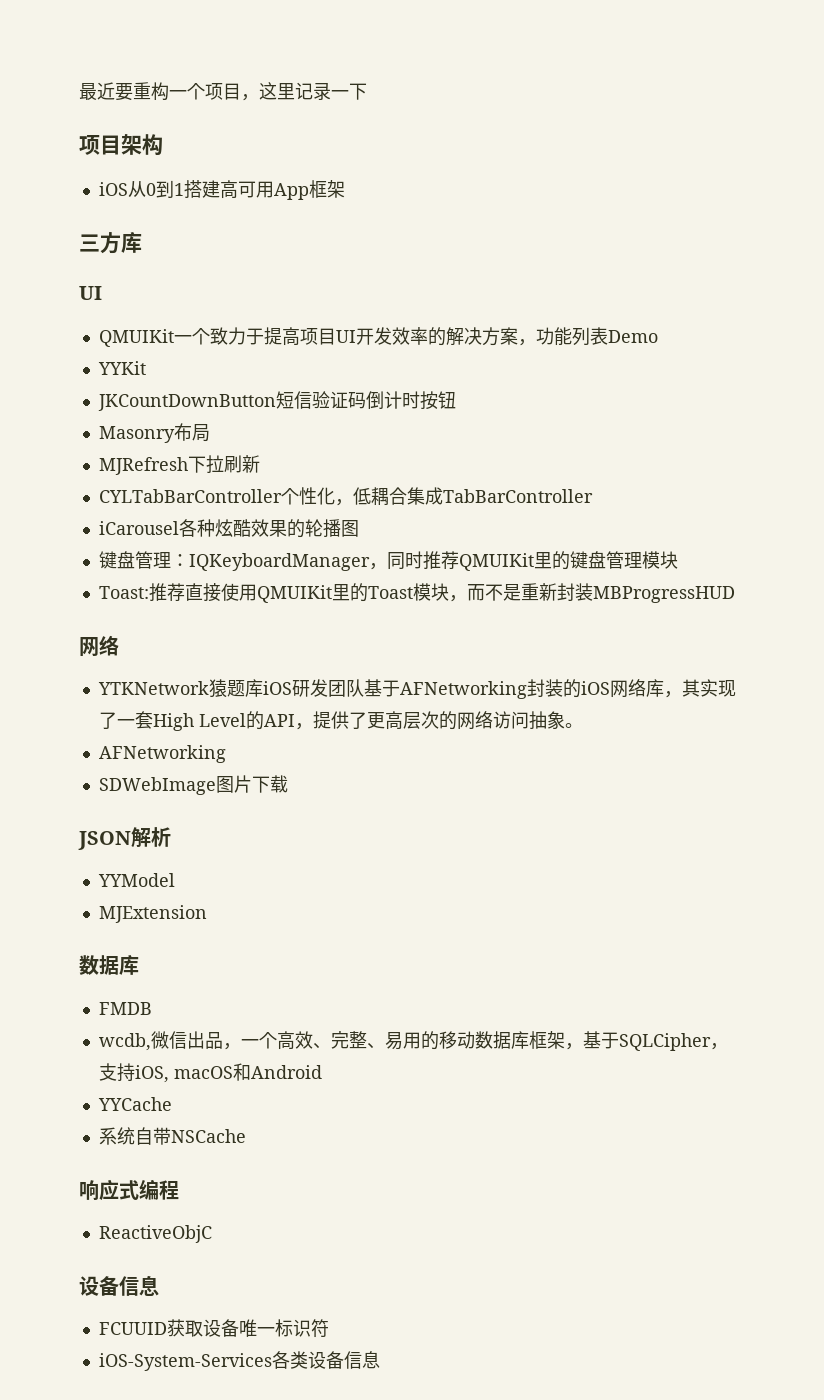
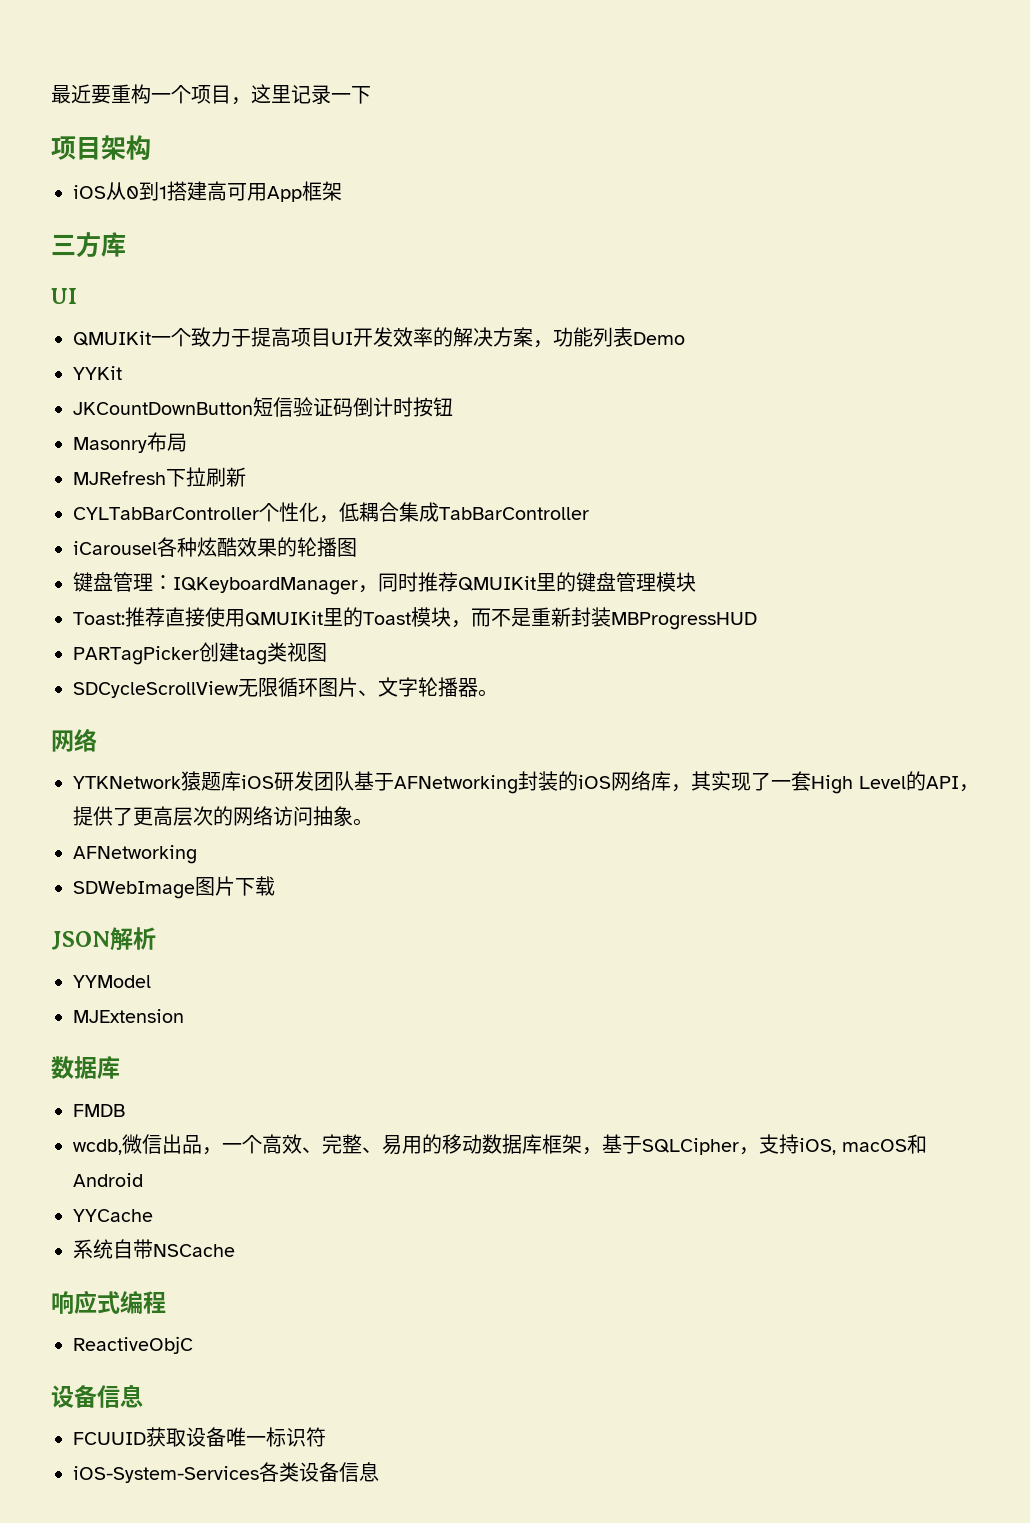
(735, 594) none -> [73,642,327,665] [73,677,498,698] // PARTagPicker创建tag类视图 // SDCycleScrollView无限循环图片、文字轮播器。

